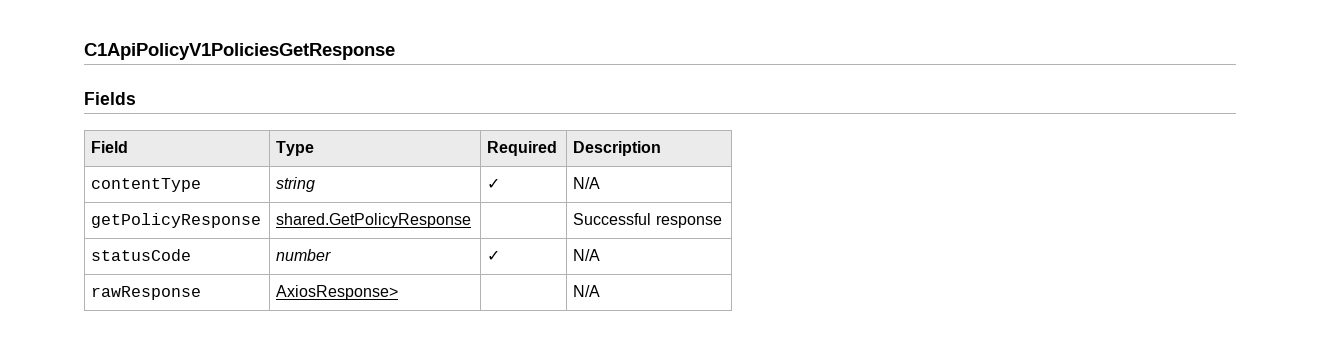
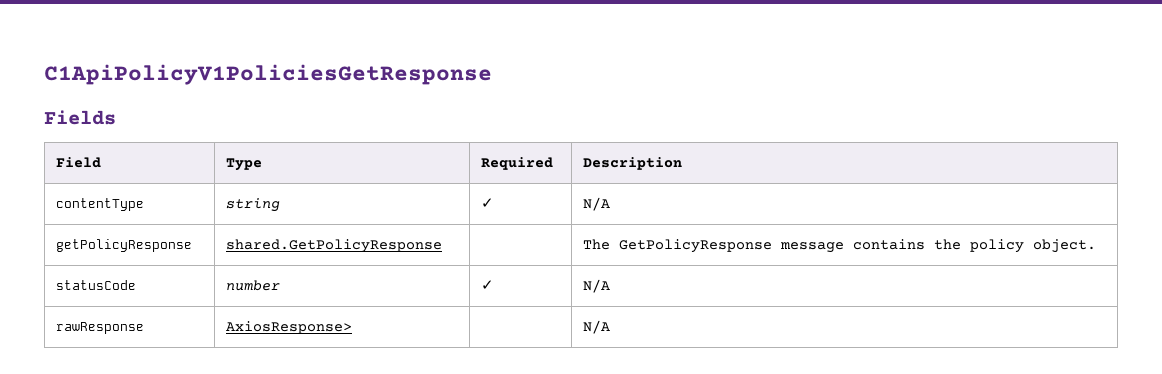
[573,213,722,228] Successful response -> [582,239,1096,253] The GetPolicyResponse message contains the policy object.

